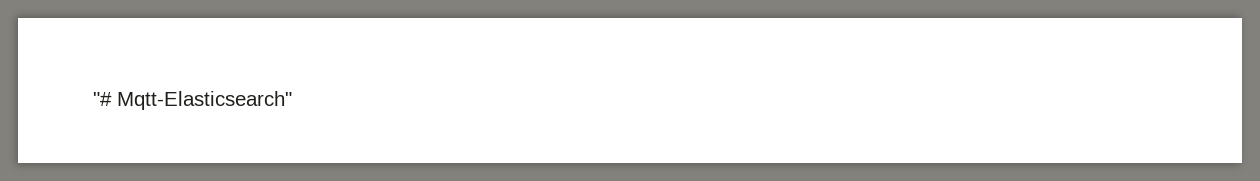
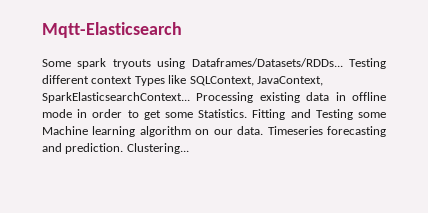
[93,91,292,110] "# Mqtt-Elasticsearch" -> [42,22,182,38] [42,58,386,69] [42,75,323,86] [42,92,386,103] [42,109,386,120] [42,126,386,137] [42,143,189,154] Mqtt-Elasticsearch // Some spark tryouts using Dataframes/Datasets/RDDs... Testing different context Types like SQLContext, JavaContext, SparkElasticsearchContext... Processing existing data in offline mode in order to get some Statistics. Fitting and Testing some Machine learning algorithm on our data. Timeseries forecasting and prediction. Clustering...

